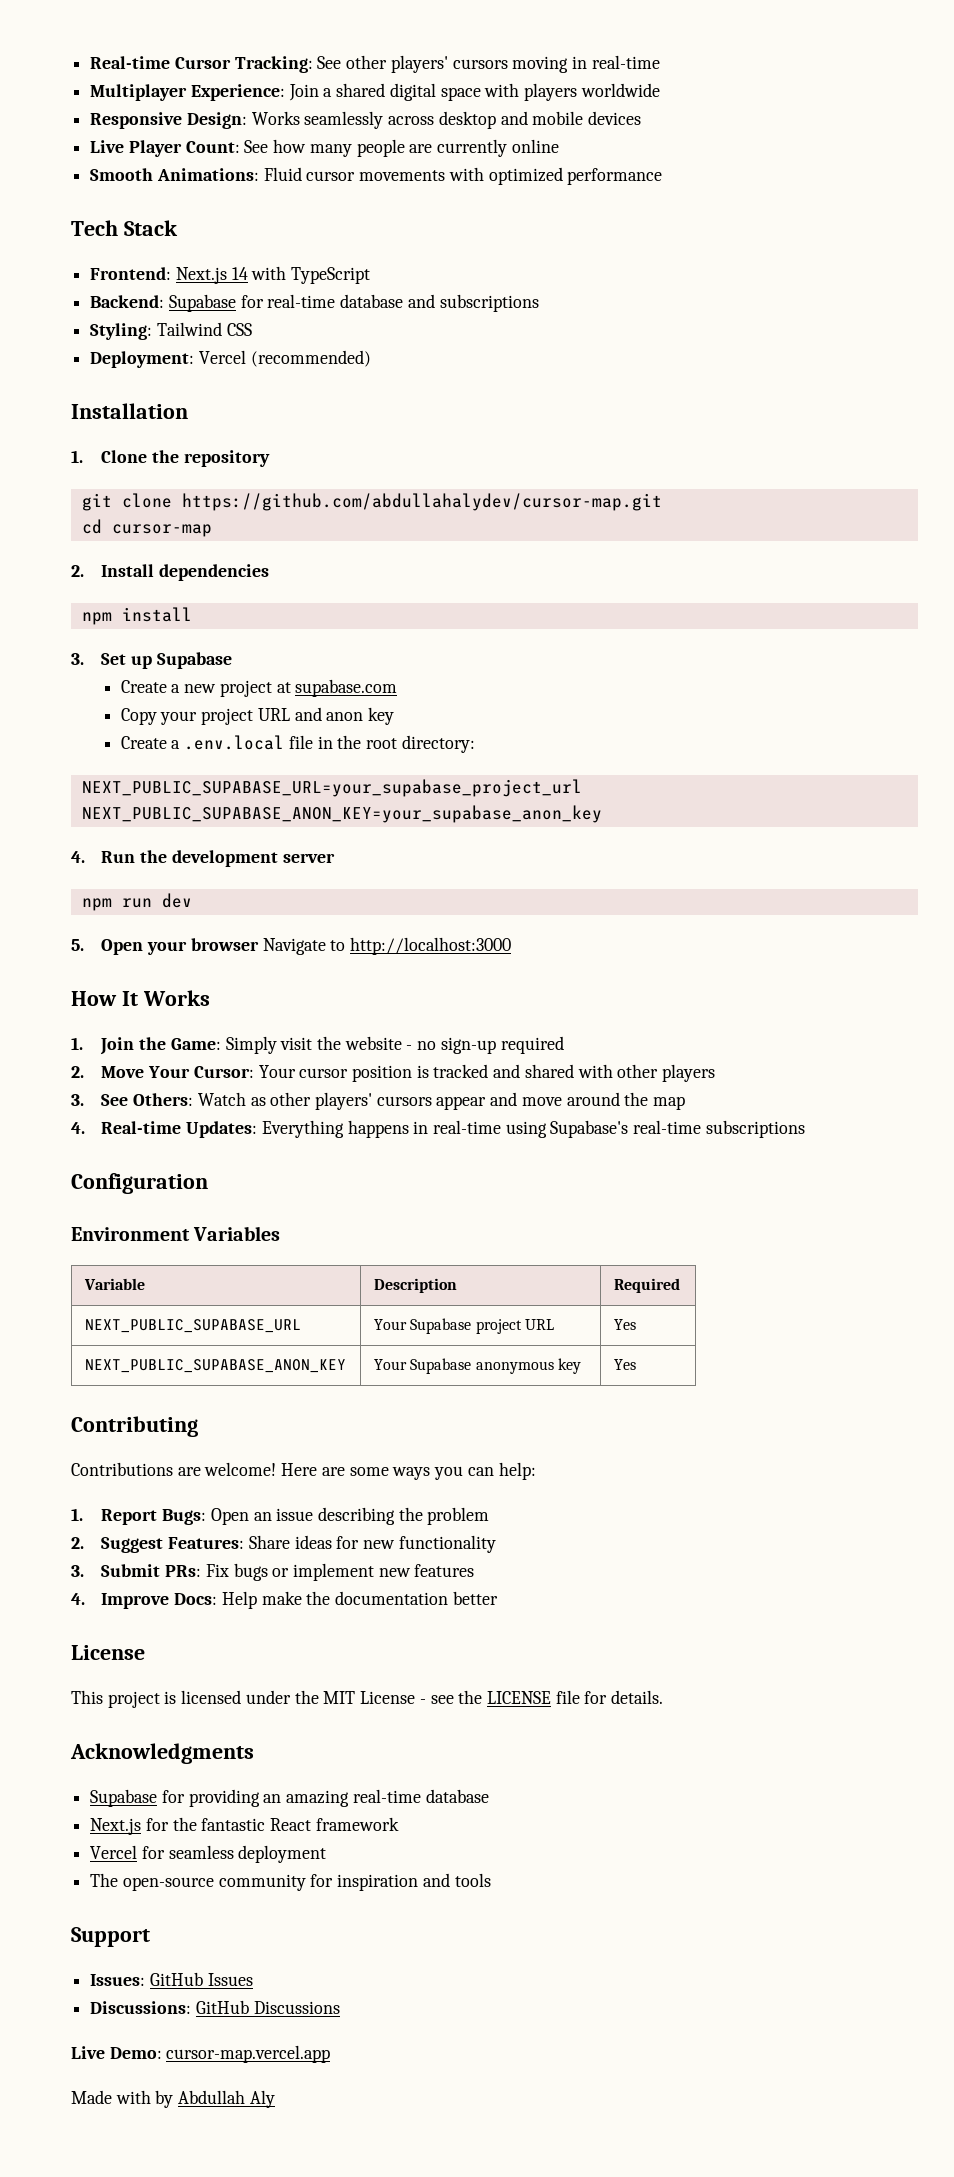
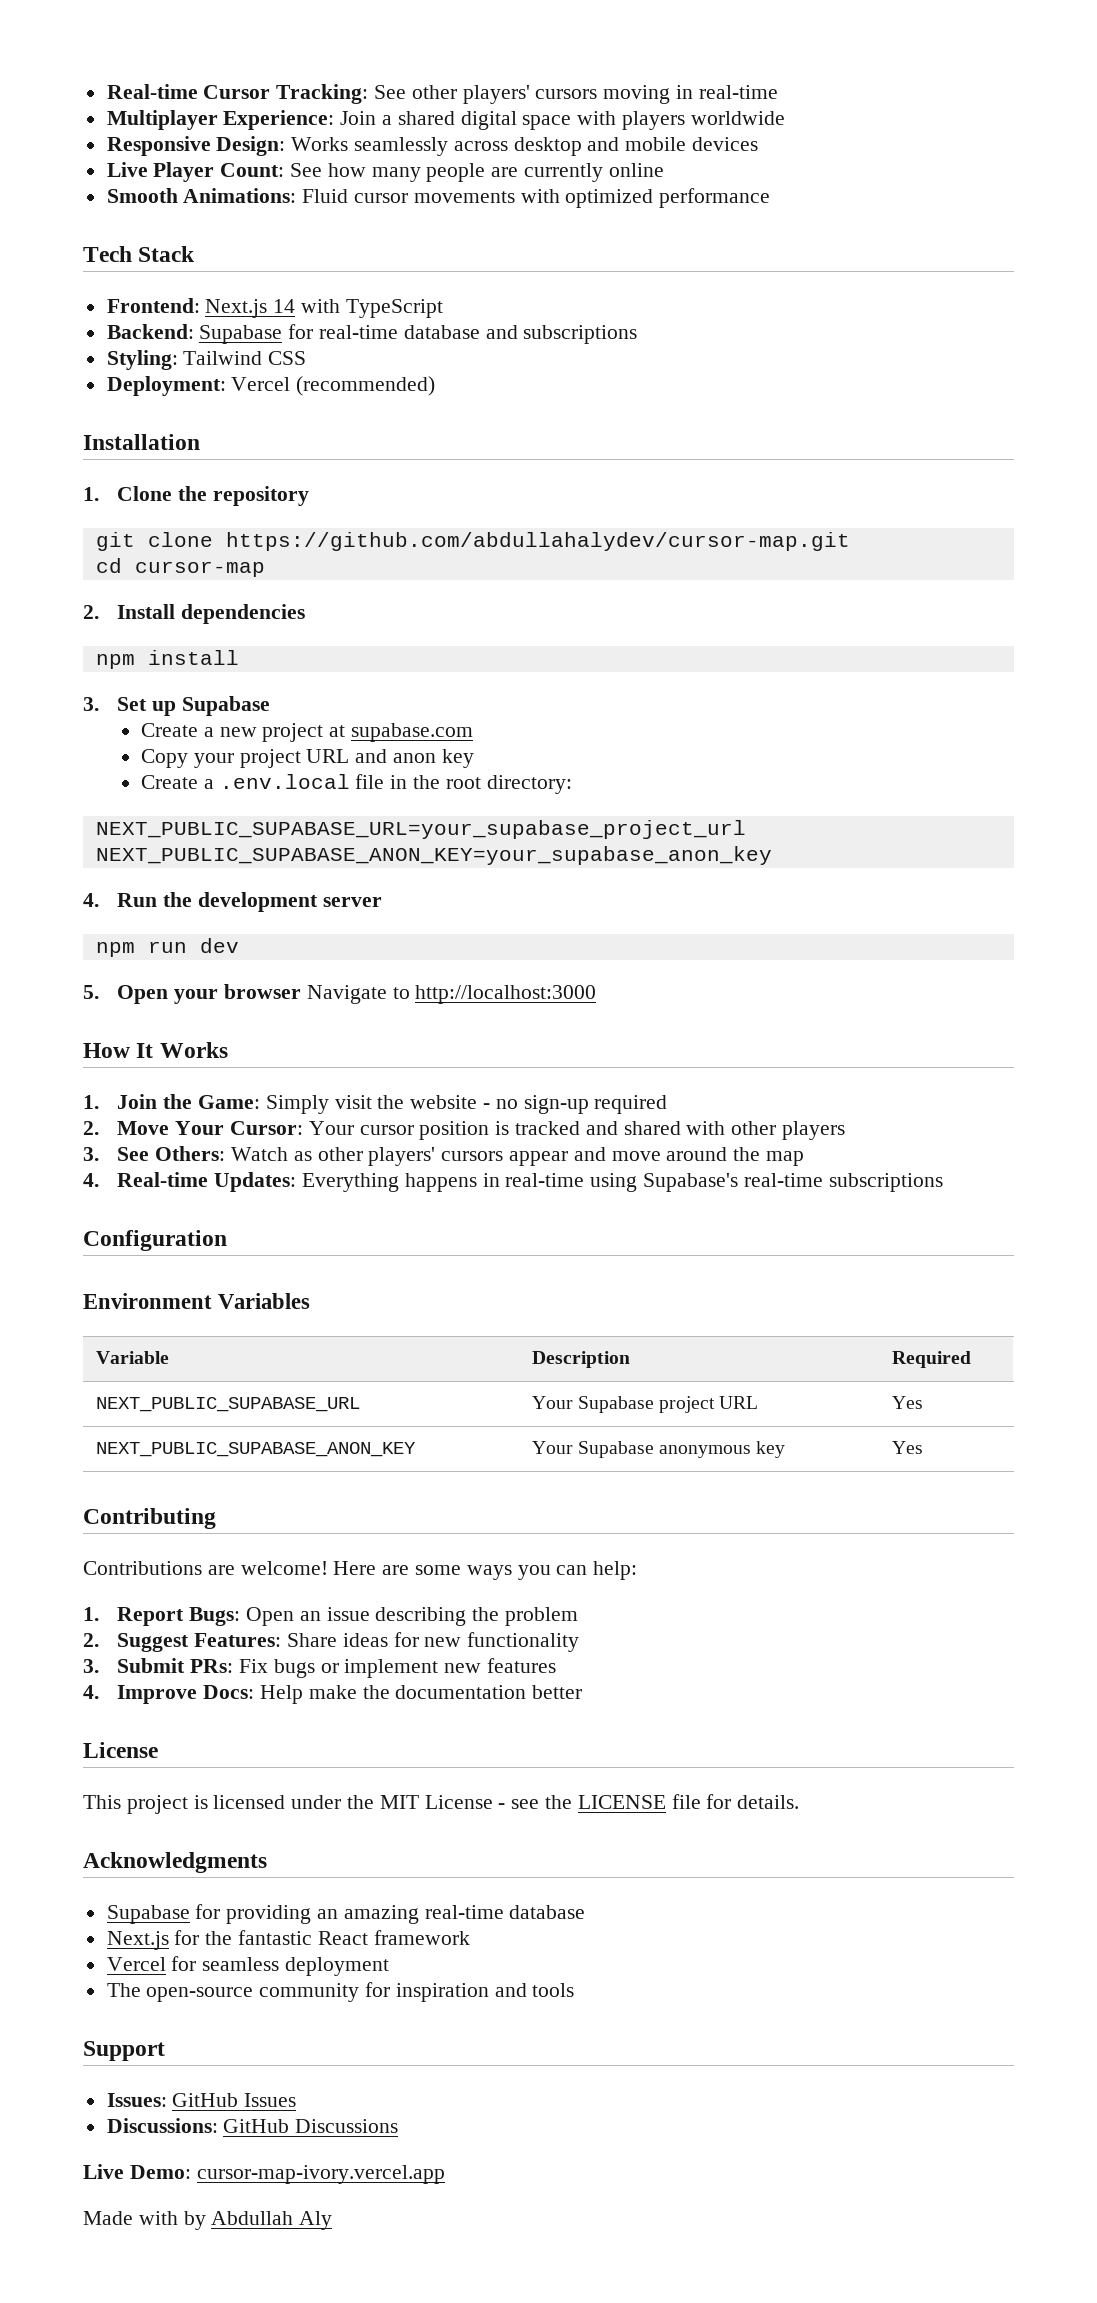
[166,2045,331,2063] cursor-map.vercel.app -> [196,2165,445,2184] cursor-map-ivory.vercel.app

